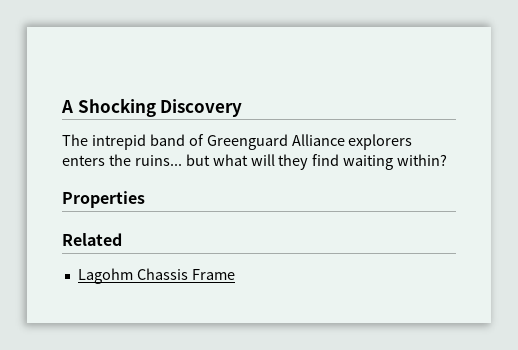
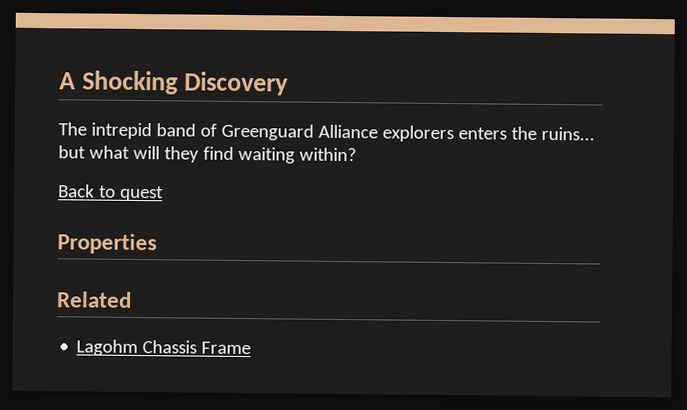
(448, 160) none -> [58,184,164,202] // Back to quest

